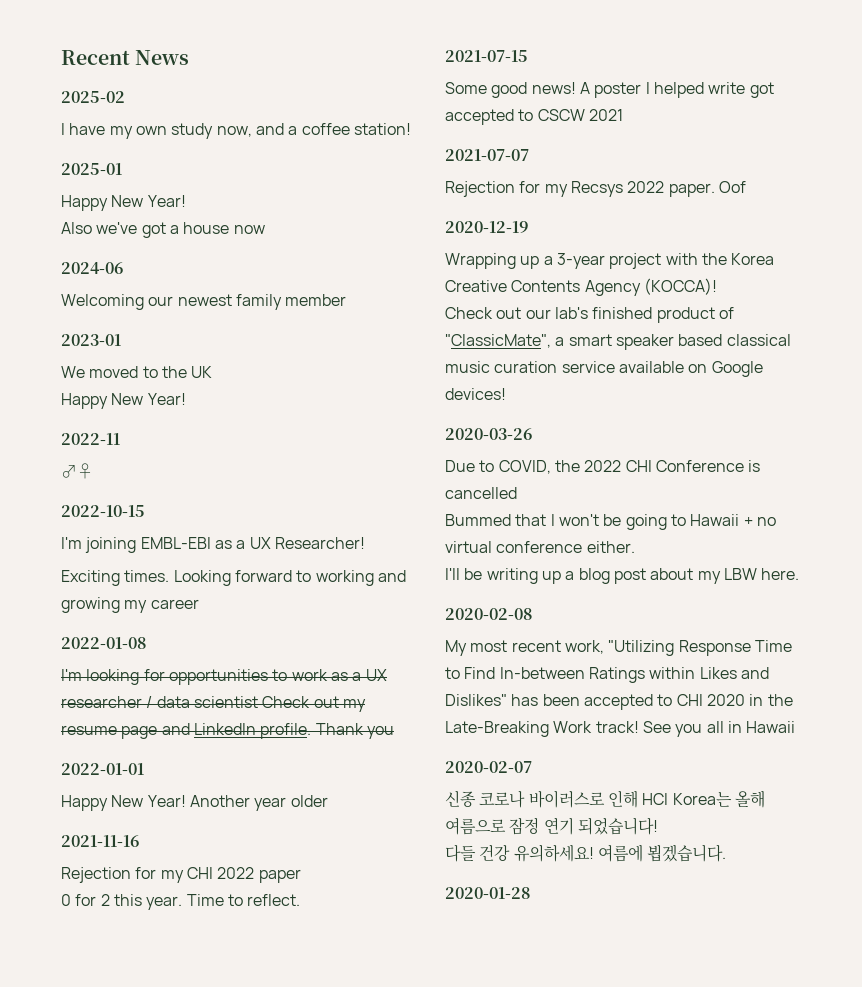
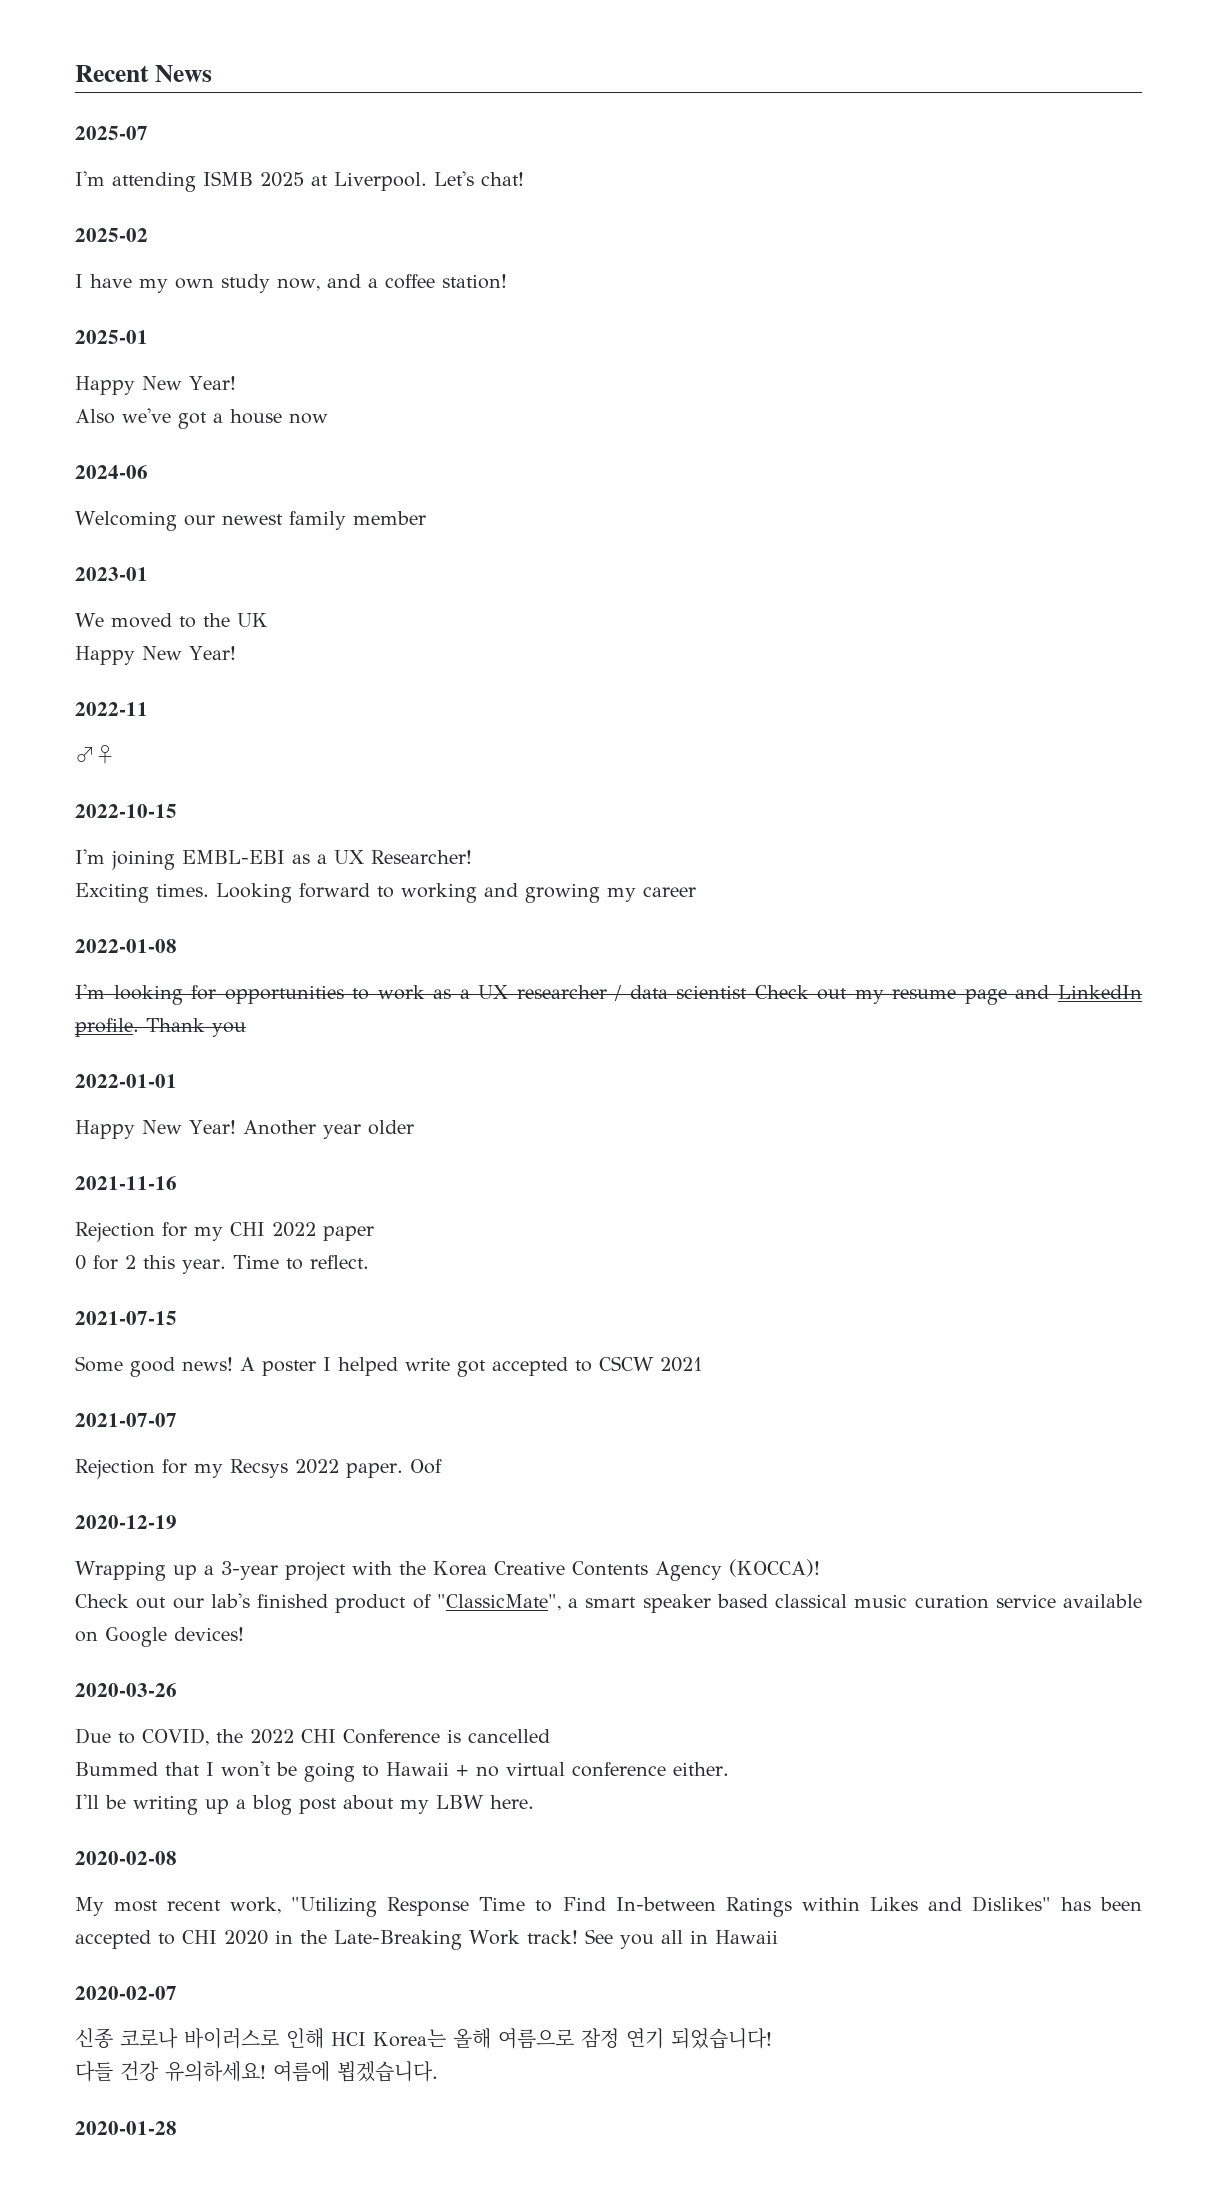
(190, 57) none -> [75,126,148,140] [75,171,524,192] // 2025-07 // I'm attending ISMB 2025 at Liverpool. Let's chat!

